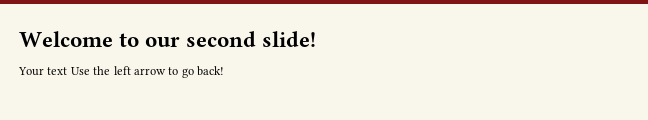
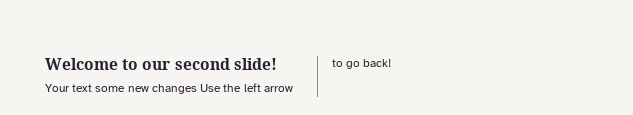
(68, 71) none -> [95,84,197,94] some new changes

